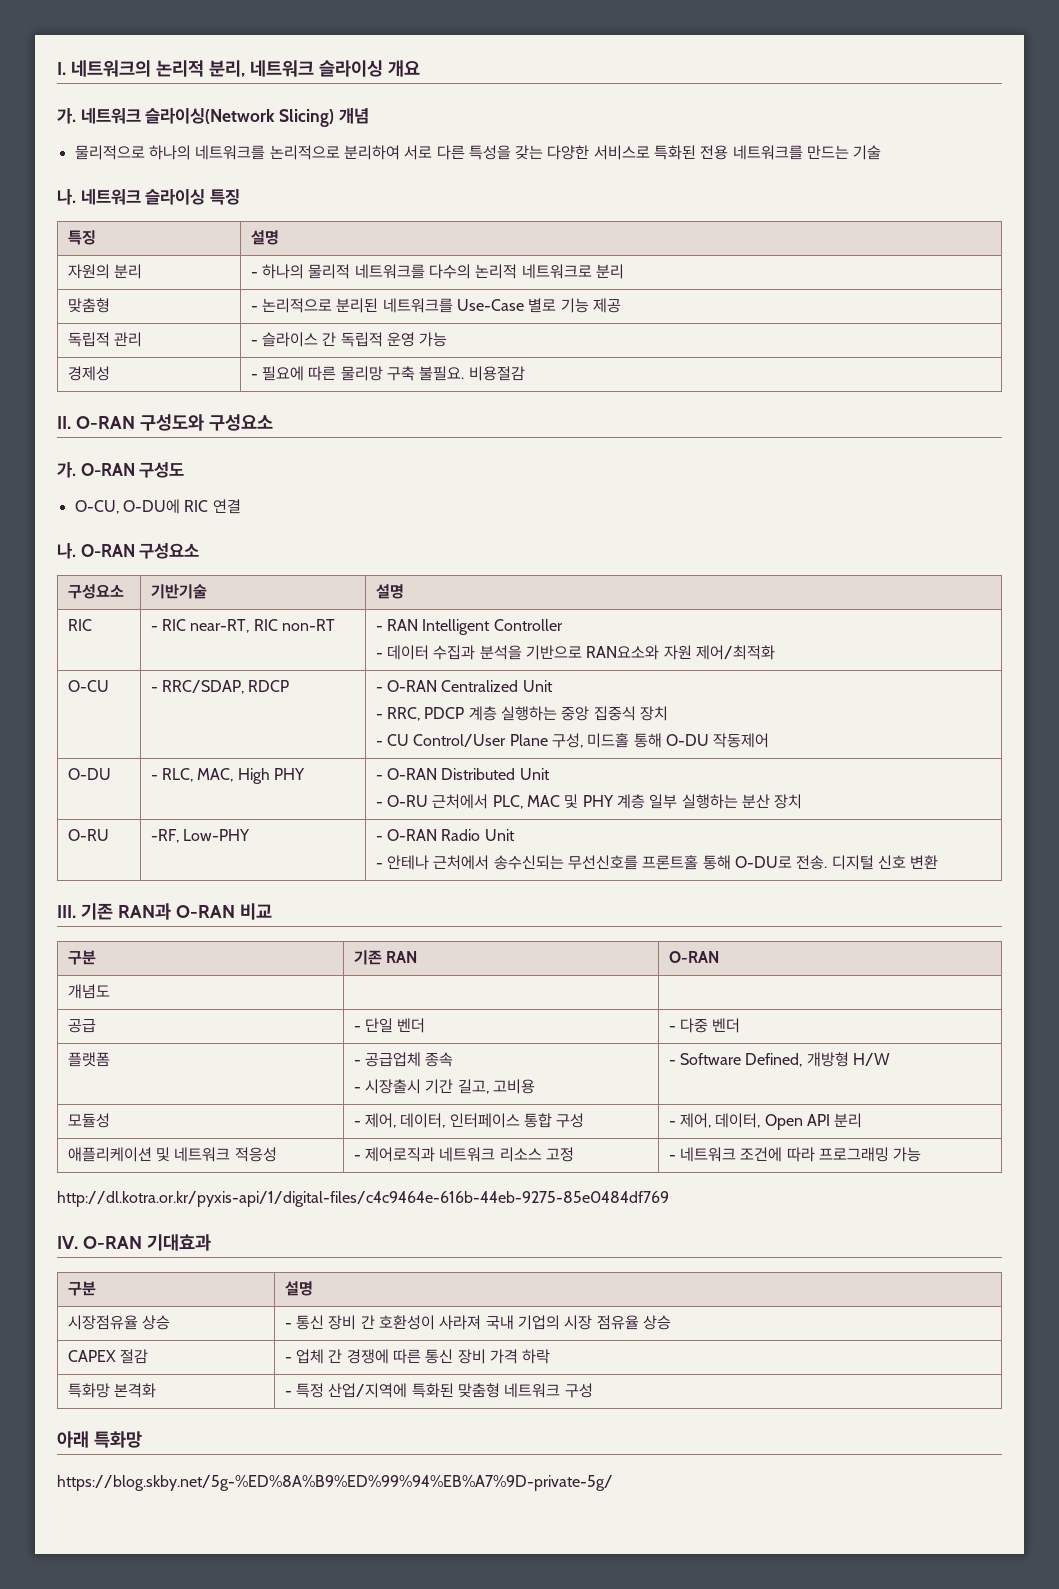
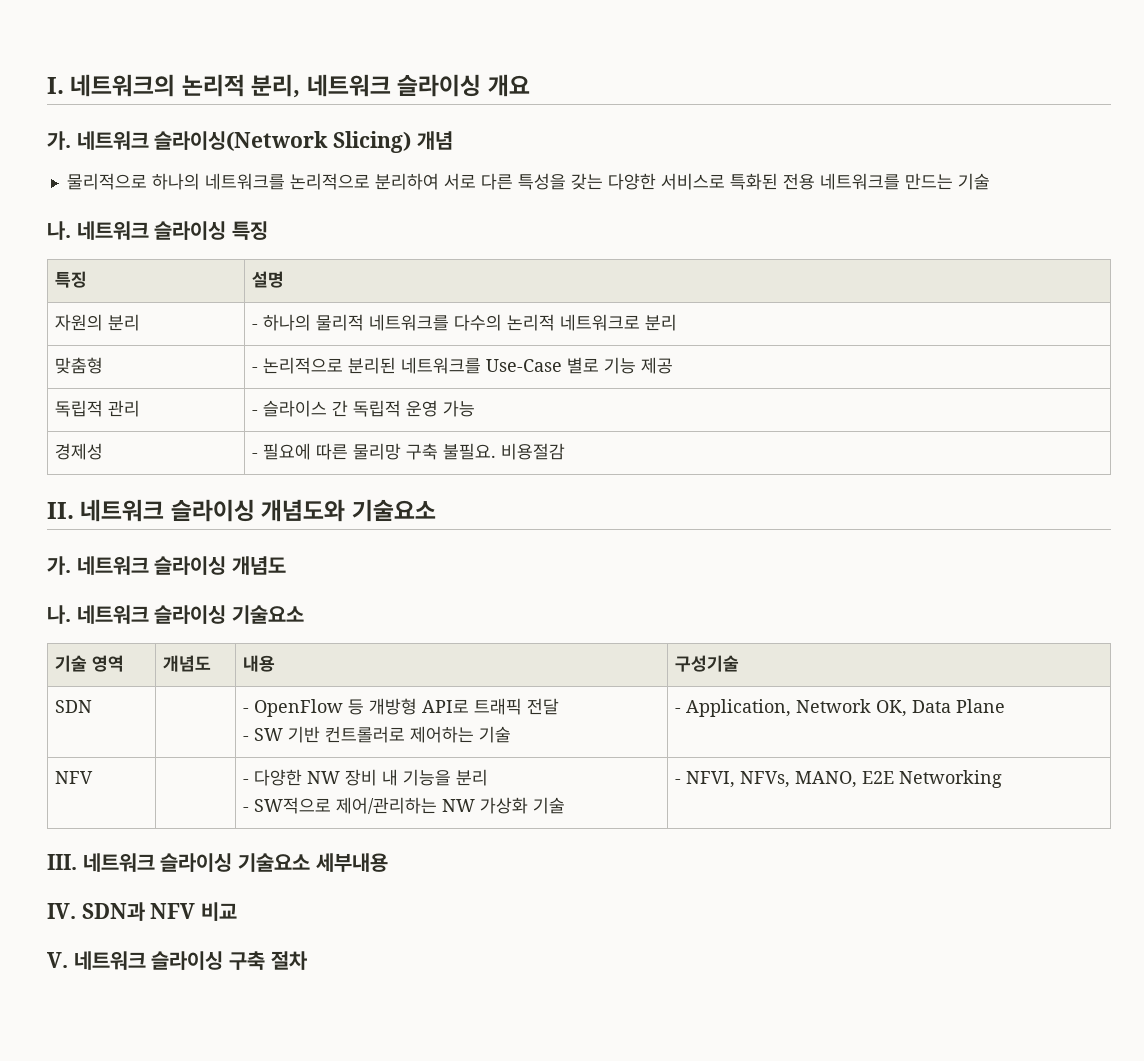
[75,414,273,431] [57,462,185,478] [74,499,241,514] [57,543,200,559] [67,584,124,599] [150,584,207,599] [375,584,404,599] [67,619,92,631] [150,619,335,633] [375,619,563,635] [375,645,775,660] [67,680,109,692] [150,680,290,694] [375,680,553,692] [375,706,668,721] [375,733,770,748] [67,768,111,780] [150,768,305,784] [375,768,550,780] [375,794,803,809] [67,829,109,841] [150,829,250,843] [375,829,515,841] [375,855,939,870] [57,903,272,920] [67,950,96,965] [353,950,417,965] [668,951,719,963] [67,984,110,999] [67,1019,96,1033] [353,1018,426,1033] [668,1018,741,1033] [67,1052,110,1067] [353,1052,454,1067] [353,1079,535,1094] [668,1052,890,1067] [67,1113,110,1128] [353,1113,585,1128] [668,1113,863,1130] [67,1147,277,1162] [353,1147,574,1162] [668,1147,922,1162] [57,1191,669,1207] [57,1234,211,1251] [67,1281,96,1296] [284,1281,313,1296] [67,1315,170,1330] [284,1315,671,1330] [67,1349,148,1364] [284,1349,551,1364] [67,1383,156,1398] [284,1383,593,1398] [57,1431,142,1448] [57,1475,613,1491] O-RAN 구성도와 구성요소 // 가. O-RAN 구성도 // O-CU, O-DU에 RIC 연결 // 나. O-RAN 구성요소 // 구성요소 | 기반기술 | 설명 // RIC | - RIC near-RT, RIC non-RT | - RAN Intelligent Controller // - 데이터 수집과 분석을 기반으로 RAN요소와 자원 제어/최적화 // O-CU | - RRC/SDAP, RDCP | - O-RAN Centralized Unit // - RRC, PDCP 계층 실행하는 중앙 집중식 장치 // - CU Control/User Plane 구성, 미드홀 통해 O-DU 작동제어 // O-DU | - RLC, MAC, High PHY | - O-RAN Distributed Unit // - O-RU 근처에서 PLC, MAC 및 PHY 계층 일부 실행하는 분산 장치 // O-RU | -RF, Low-PHY | - O-RAN Radio Unit // - 안테나 근처에서 송수신되는 무선신호를 프론트홀 통해 O-DU로 전송. 디지털 신호 변환 // III. 기존 RAN과 O-RAN 비교 // 구분 | 기존 RAN | O-RAN // 개념도 | | // 공급 | - 단일 벤더 | - 다중 벤더 // 플랫폼 | - 공급업체 종속 // - 시장출시 기간 길고, 고비용 | - Software Defined, 개방형 H/W // 모듈성 | - 제어, 데이터, 인터페이스 통합 구성 | - 제어, 데이터, Open API 분리 // 애플리케이션 및 네트워크 적응성 | - 제어로직과 네트워크 리소스 고정 | - 네트워크 조건에 따라 프로그래밍 가능 // http://dl.kotra.or.kr/pyxis-api/1/digital-files/c4c9464e-616b-44eb-9275-85e0484df769 // IV. O-RAN 기대효과 // 구분 | 설명 // 시장점유율 상승 | - 통신 장비 간 호환성이 사라져 국내 기업의 시장 점유율 상승 // CAPEX 절감 | - 업체 간 경쟁에 따른 통신 장비 가격 하락 // 특화망 본격화 | - 특정 산업/지역에 특화된 맞춤형 네트워크 구성 // 아래 특화망 // https://blog.skby.net/5g-%ED%8A%B9%ED%99%94%EB%A7%9D-private-5g/ -> [80,499,436,522] [47,556,287,575] [47,605,305,624] [54,655,124,672] [162,655,211,672] [242,655,275,672] [674,655,739,672] [54,700,92,713] [242,698,559,717] [242,726,511,743] [674,699,1005,717] [54,771,93,784] [242,769,488,786] [242,797,565,814] [674,770,1002,788] [47,853,388,872] [47,902,238,921] [47,951,308,970] 네트워크 슬라이싱 개념도와 기술요소 // 가. 네트워크 슬라이싱 개념도 // 나. 네트워크 슬라이싱 기술요소 // 기술 영역 | 개념도 | 내용 | 구성기술 // SDN | | - OpenFlow 등 개방형 API로 트래픽 전달 // - SW 기반 컨트롤러로 제어하는 기술 | - Application, Network OK, Data Plane // NFV | | - 다양한 NW 장비 내 기능을 분리 // - SW적으로 제어/관리하는 NW 가상화 기술 | - NFVI, NFVs, MANO, E2E Networking // III. 네트워크 슬라이싱 기술요소 세부내용 // IV. SDN과 NFV 비교 // V. 네트워크 슬라이싱 구축 절차

